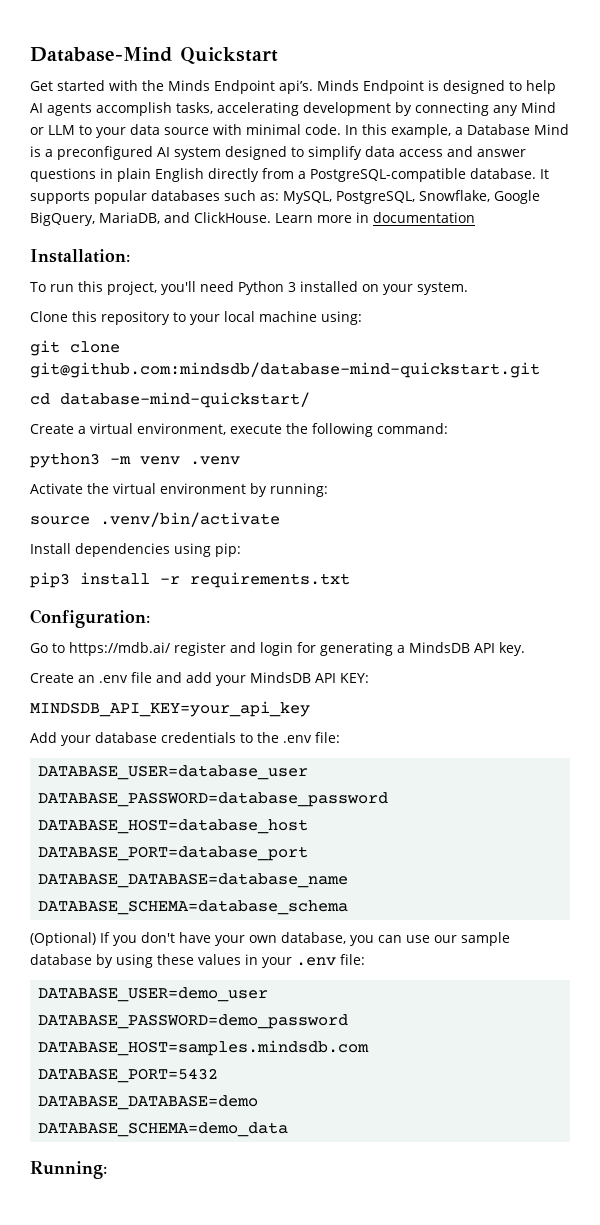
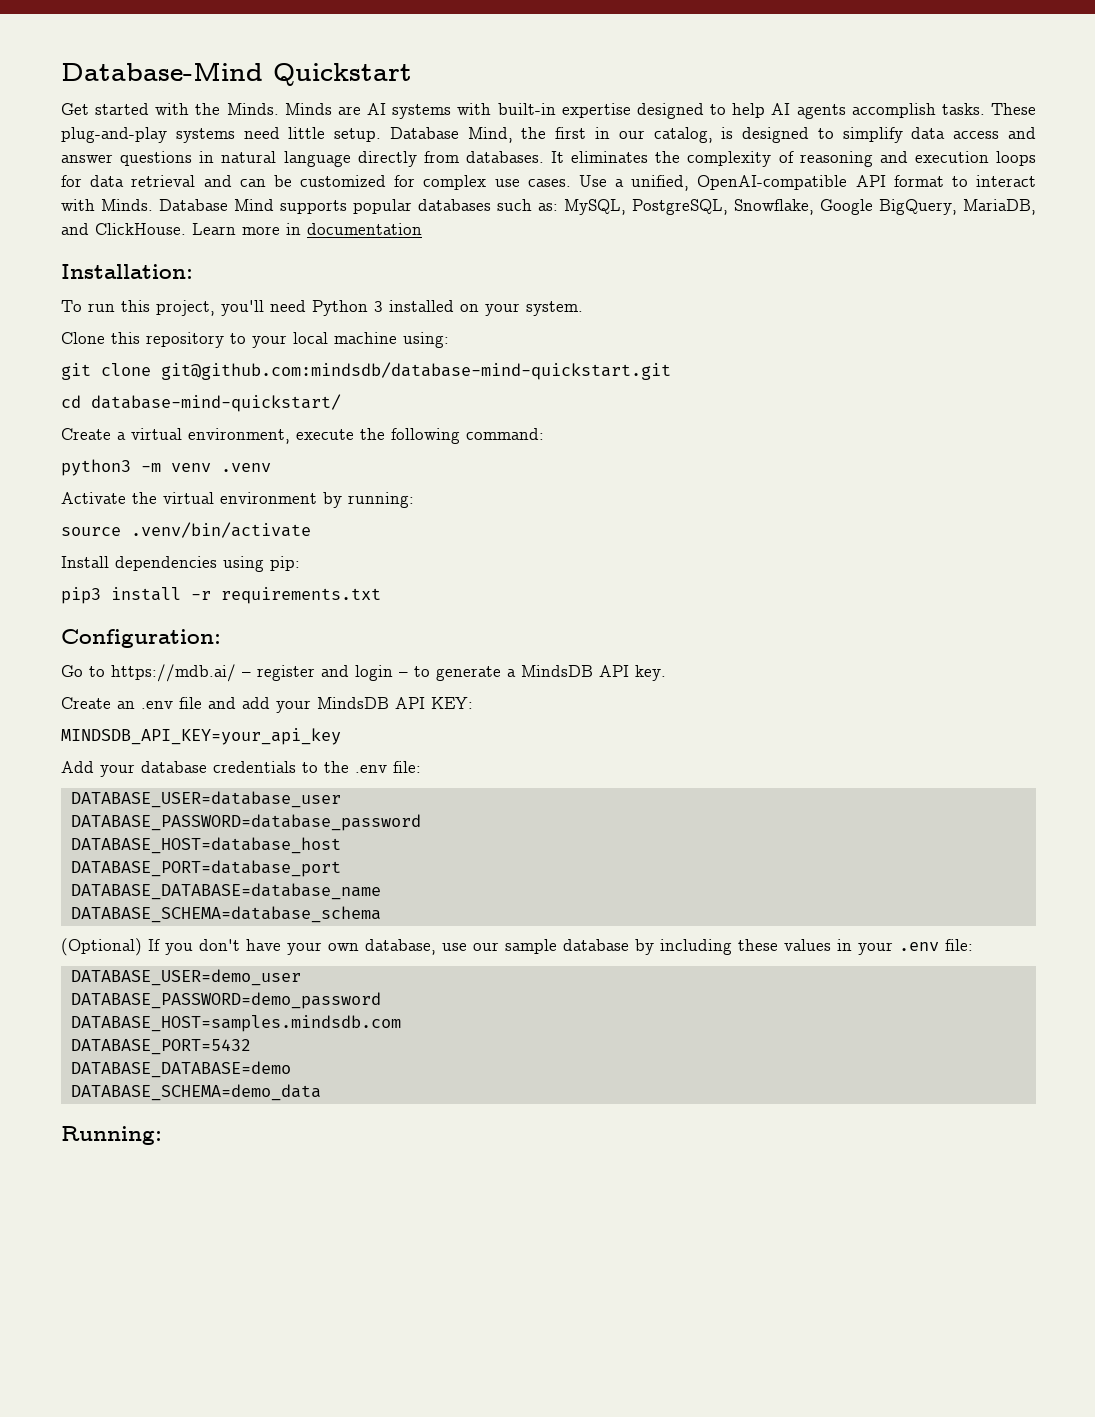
[168,80,439,94] Minds Endpoint api’s. Minds Endpoint is -> [226,103,631,119] Minds. Minds are AI systems with built-in expertise
[176,102,556,116] [30,124,569,138] [30,146,221,160] tasks, accelerating development by connecting any Mind or LLM to your data source with minimal code. In this example, a Database Mind is a preconfigured AI system -> [941,103,1036,115] [61,127,734,143] tasks. These plug-and-play systems need little setup. Database Mind, the first in our catalog, is
[117,168,549,182] plain English directly from a PostgreSQL-compatible database. It -> [221,151,1036,167] [61,175,1036,191] [61,199,274,211] natural language directly from databases. It eliminates the complexity of reasoning and execution loops for data retrieval and can be customized for complex use cases. Use a unified, OpenAI-compatible API format to interact with Minds. Database Mind
(170, 649) none -> [242,672,251,677] –
[297,642,393,656] for generating -> [399,666,501,681] – to generate
[350,935,402,946] you can -> (436, 947) none
[116,954,153,968] using -> [660,939,732,955] including

